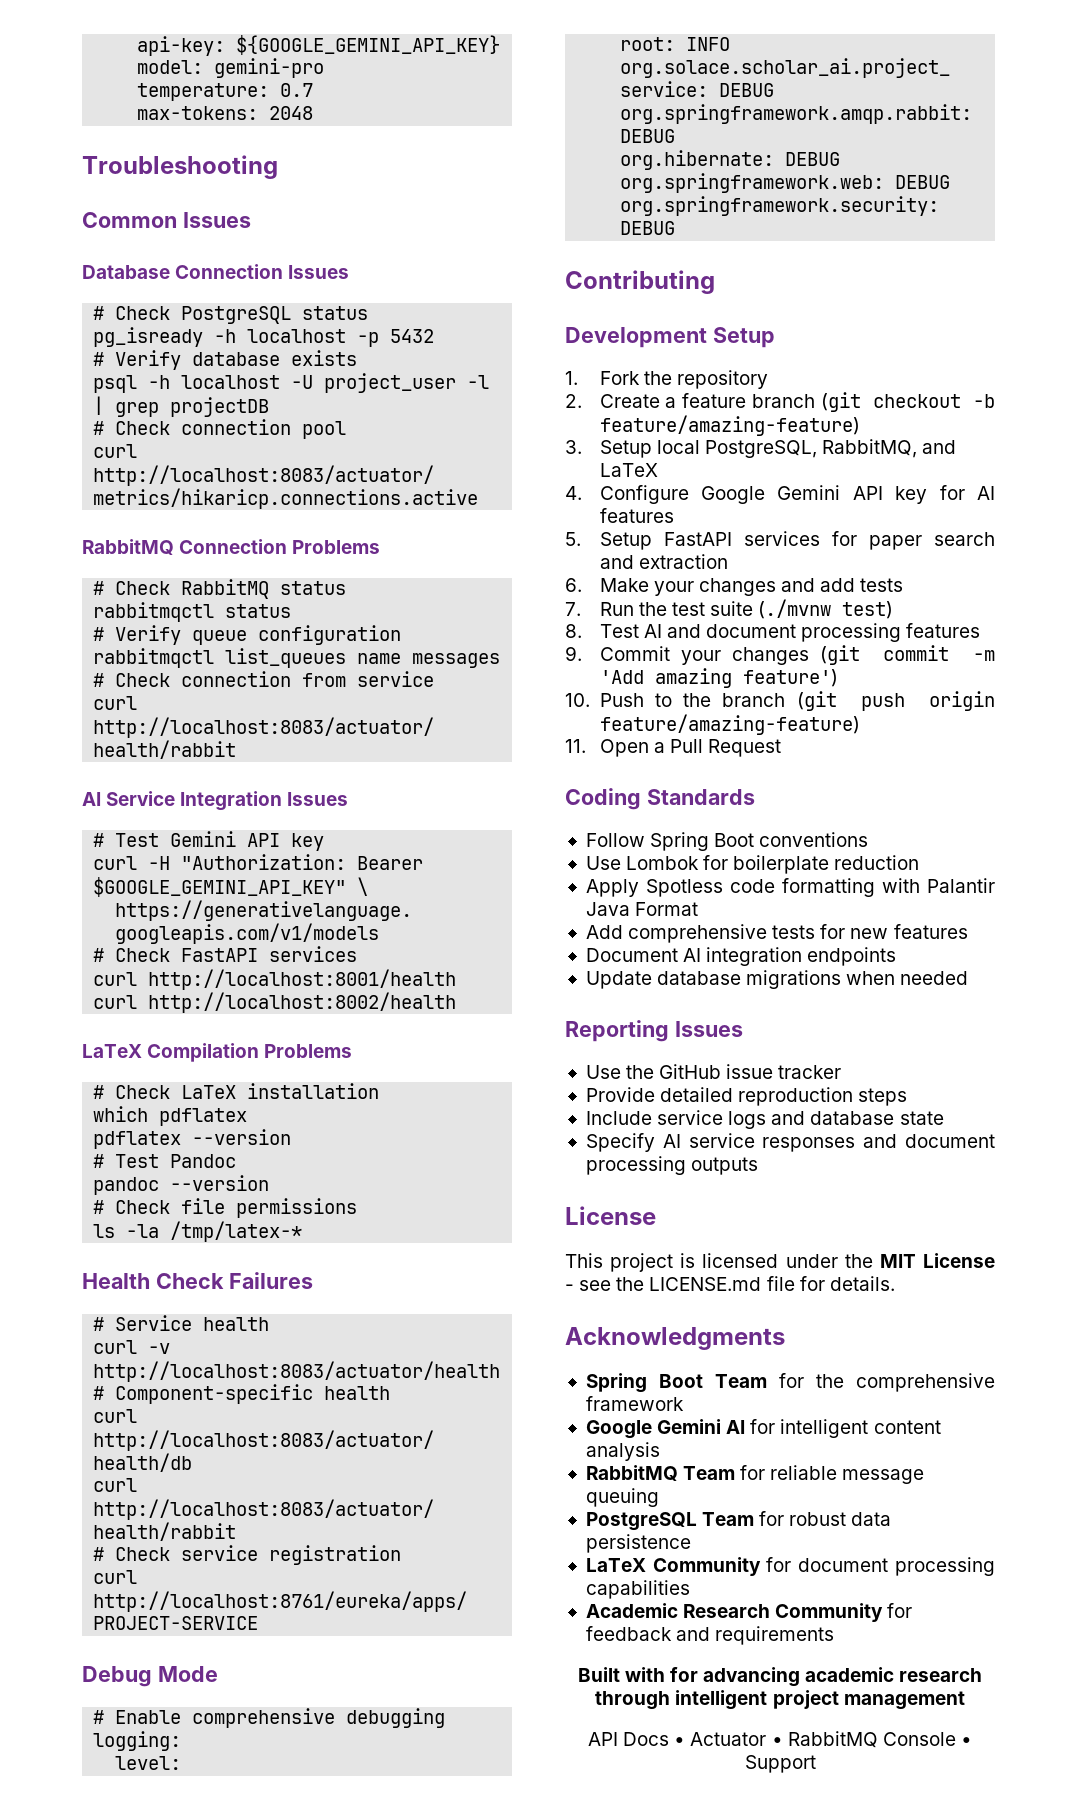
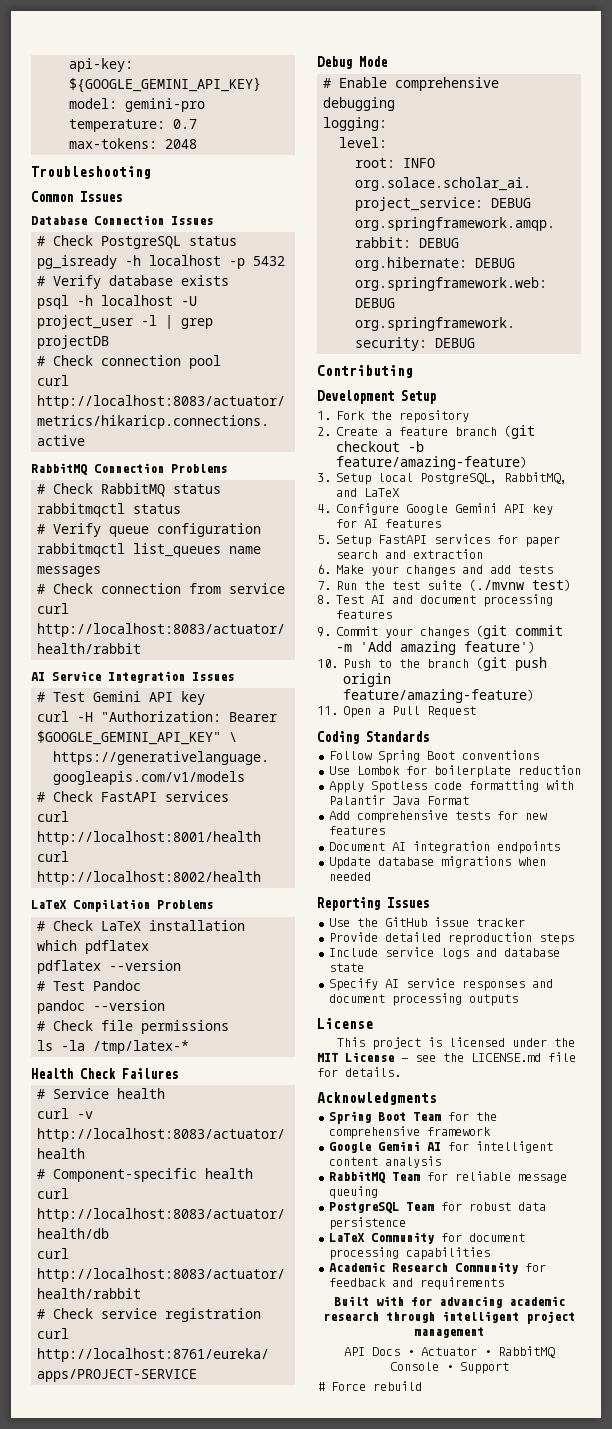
(816, 1764) none -> [317,1381,422,1391] // # Force rebuild

